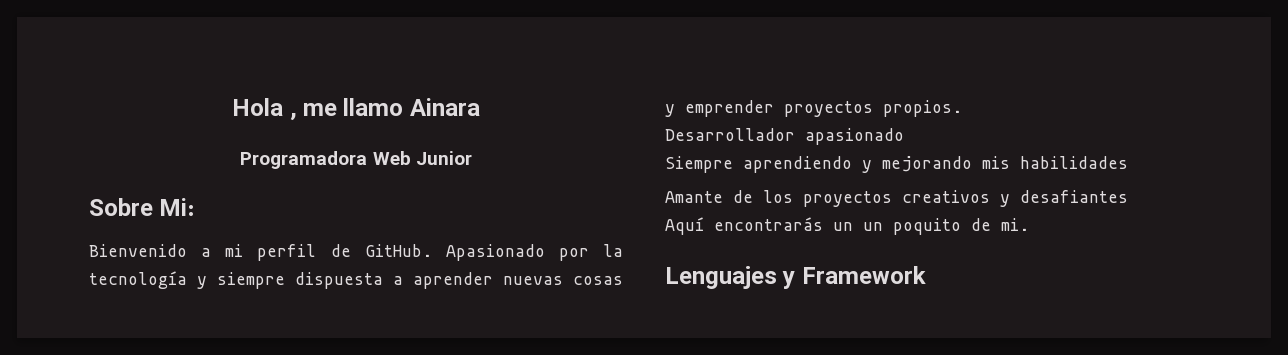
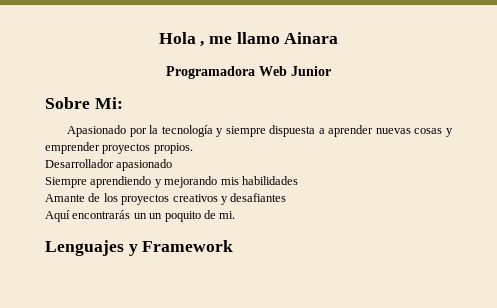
[89,244,432,261] Bienvenido a mi perfil de GitHub. -> (123, 103) none

